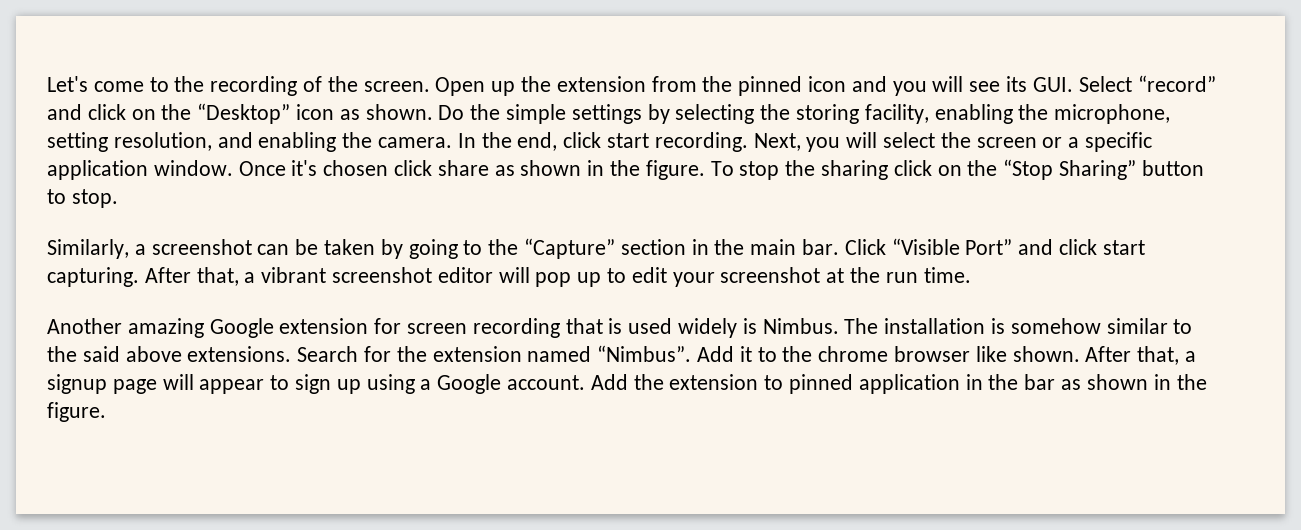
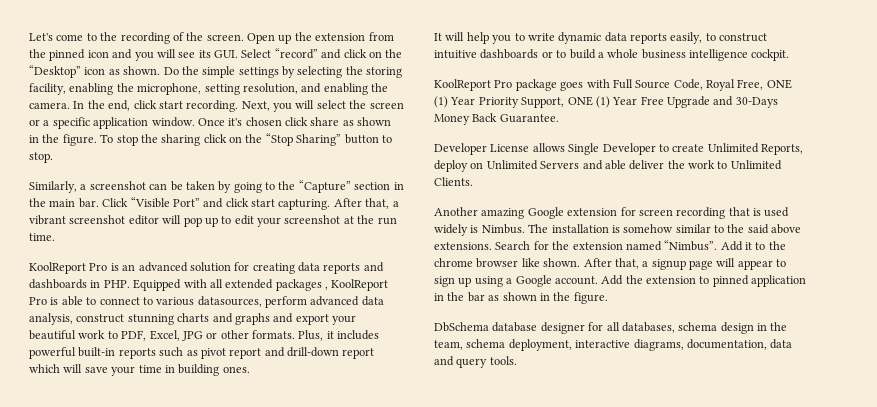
(971, 275) none -> [29,262,384,274] [29,279,389,291] [29,296,384,308] [29,313,356,325] [29,330,380,341] [29,347,375,359] [29,364,250,376] [434,32,768,44] [434,49,790,61] [434,79,792,91] [434,96,778,108] [434,113,559,125] [434,143,803,155] [434,160,782,172] [434,177,473,186] // KoolReport Pro is an advanced solution for creating data reports and dashboards in PHP. Equipped with all extended packages , KoolReport Pro is able to connect to various datasources, perform advanced data analysis, construct stunning charts and graphs and export your beautiful work to PDF, Excel, JPG or other formats. Plus, it includes powerful built-in reports such as pivot report and drill-down report which will save your time in building ones. // It will help you to write dynamic data reports easily, to construct intuitive dashboards or to build a whole business intelligence cockpit. // KoolReport Pro package goes with Full Source Code, Royal Free, ONE (1) Year Priority Support, ONE (1) Year Free Upgrade and 30-Days Money Back Guarantee. // Developer License allows Single Developer to create Unlimited Reports, deploy on Unlimited Servers and able deliver the work to Unlimited Clients.
(106, 412) none -> [434,322,788,334] [434,339,793,351] [434,356,517,368] // DbSchema database designer for all databases, schema design in the team, schema deployment, interactive diagrams, documentation, data and query tools.

